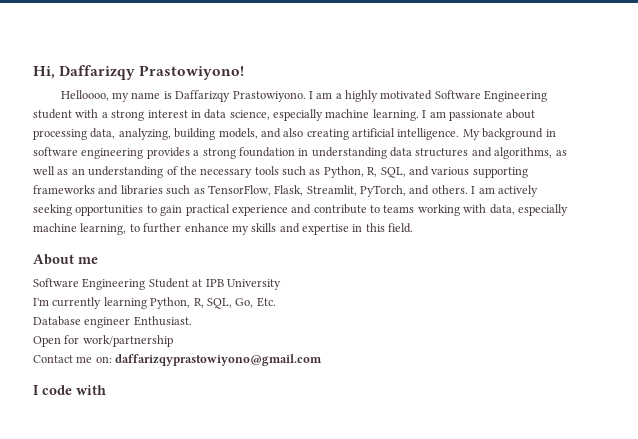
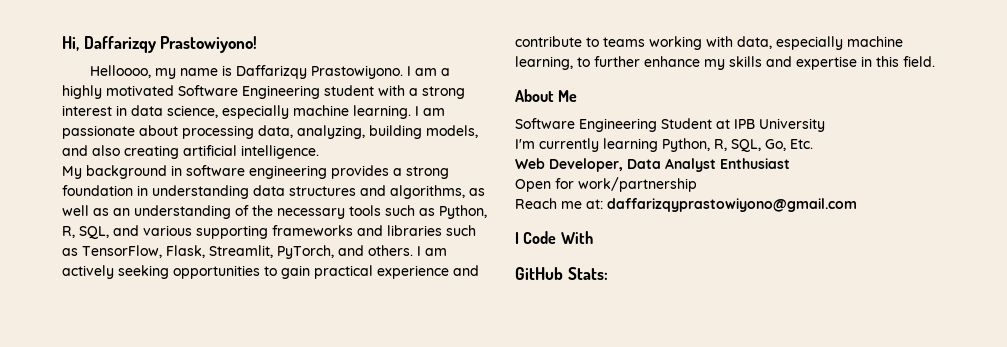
(460, 134) none -> (319, 152) //
[78,257,98,264] me -> [558,90,578,102] Me
[33,316,192,328] Database engineer Enthusiast. -> [515,158,790,172] Web Developer, Data Analyst Enthusiast
[33,355,112,363] Contact me on: -> [515,198,603,209] Reach me at:
[42,385,106,395] code with -> [523,231,593,244] [515,267,608,280] Code With // GitHub Stats:

